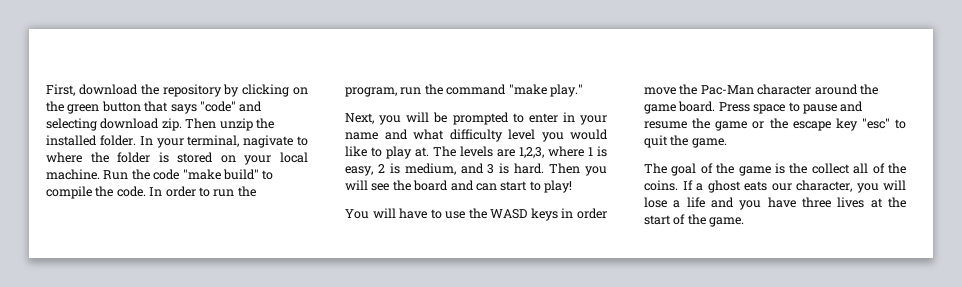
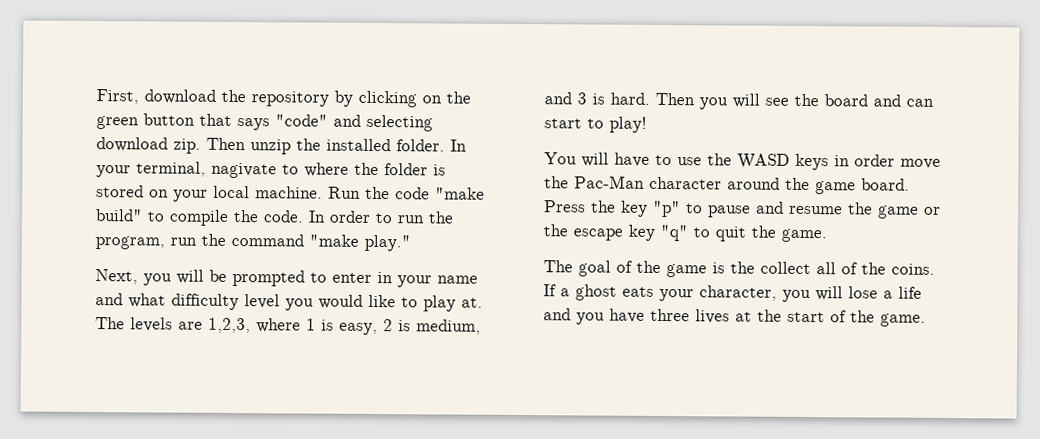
[753,104,786,114] space -> [591,200,681,218] the key "p"
[861,118,890,129] "esc" -> [660,224,688,242] "q"
[771,183,792,191] our -> [659,288,694,302] your

